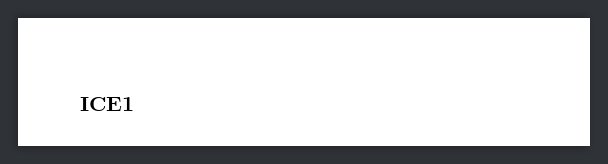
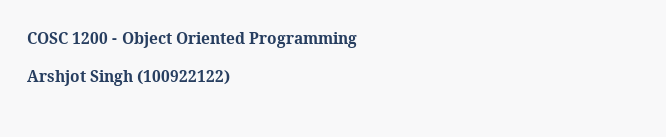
[80,97,134,111] ICE1 -> [27,32,357,48] [27,70,231,86] COSC 1200 - Object Oriented Programming // Arshjot Singh (100922122)

